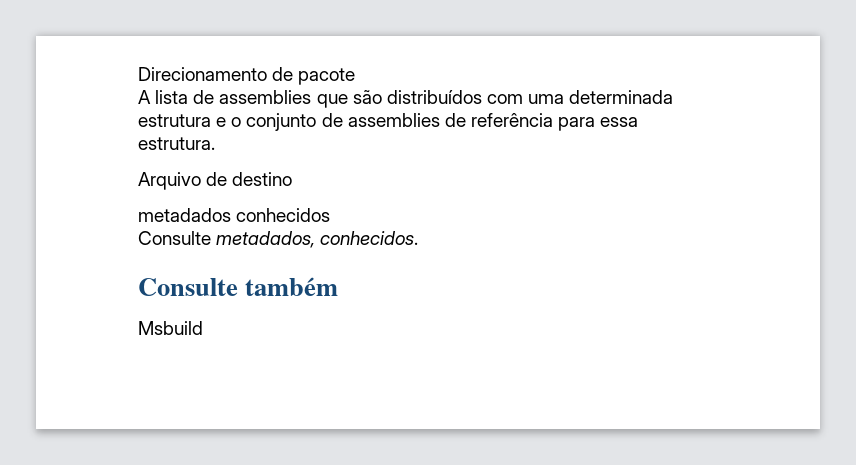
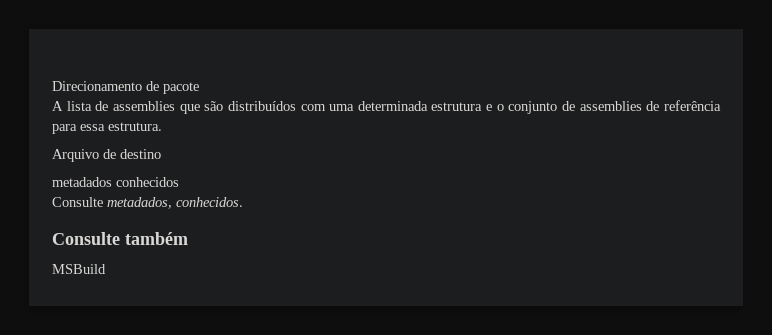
[138,321,203,335] Msbuild -> [52,264,106,274] MSBuild

